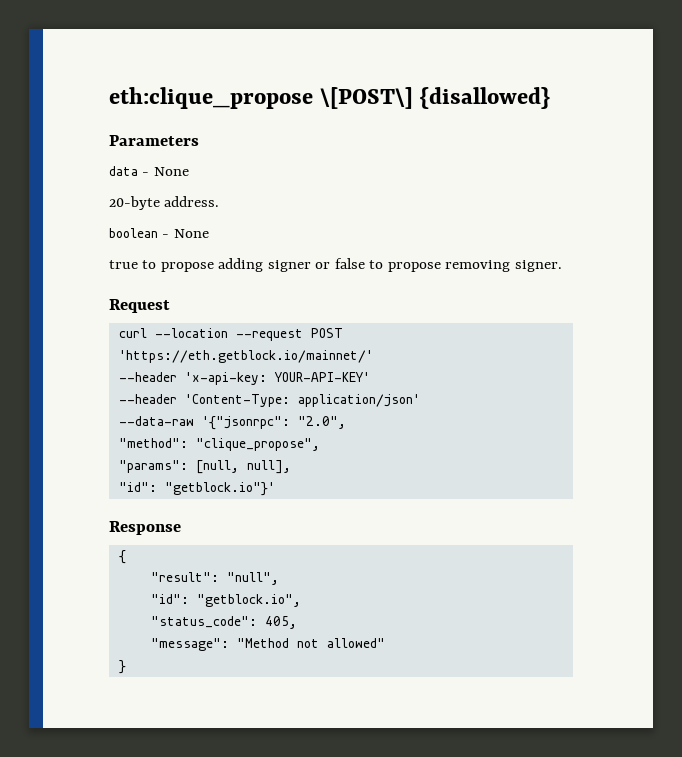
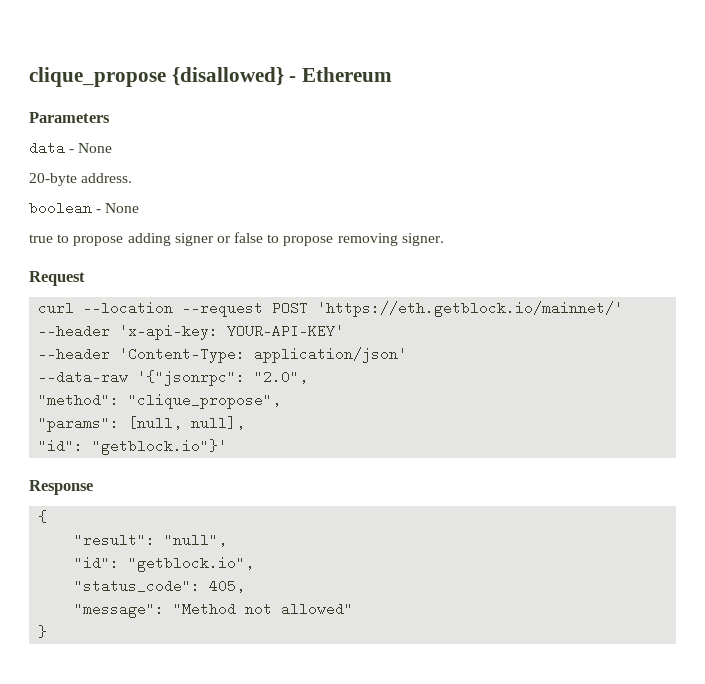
[109,87,414,109] eth:clique_propose \[POST\] -> [29,67,166,87] clique_propose
(551, 98) none -> [289,67,393,82] - Ethereum

